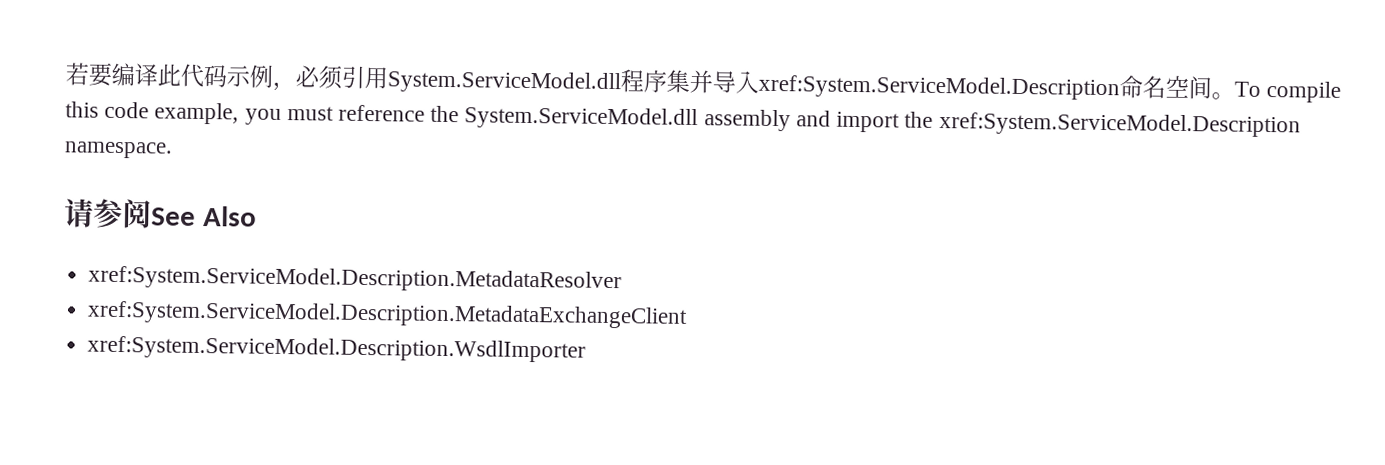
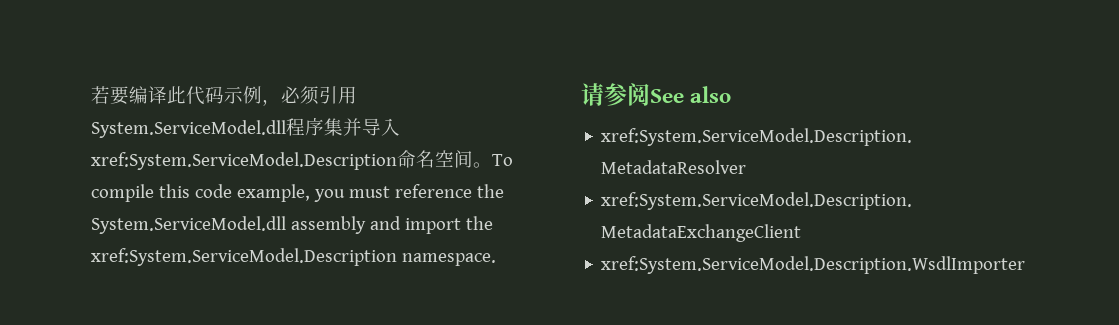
[202,206,257,227] Also -> [690,86,732,103] also

